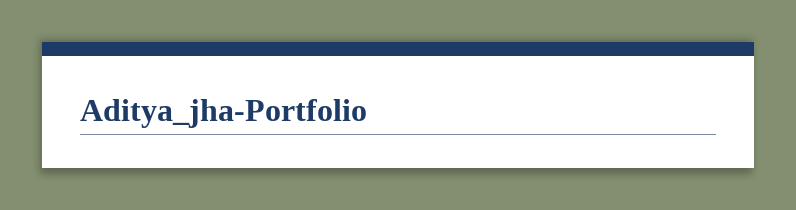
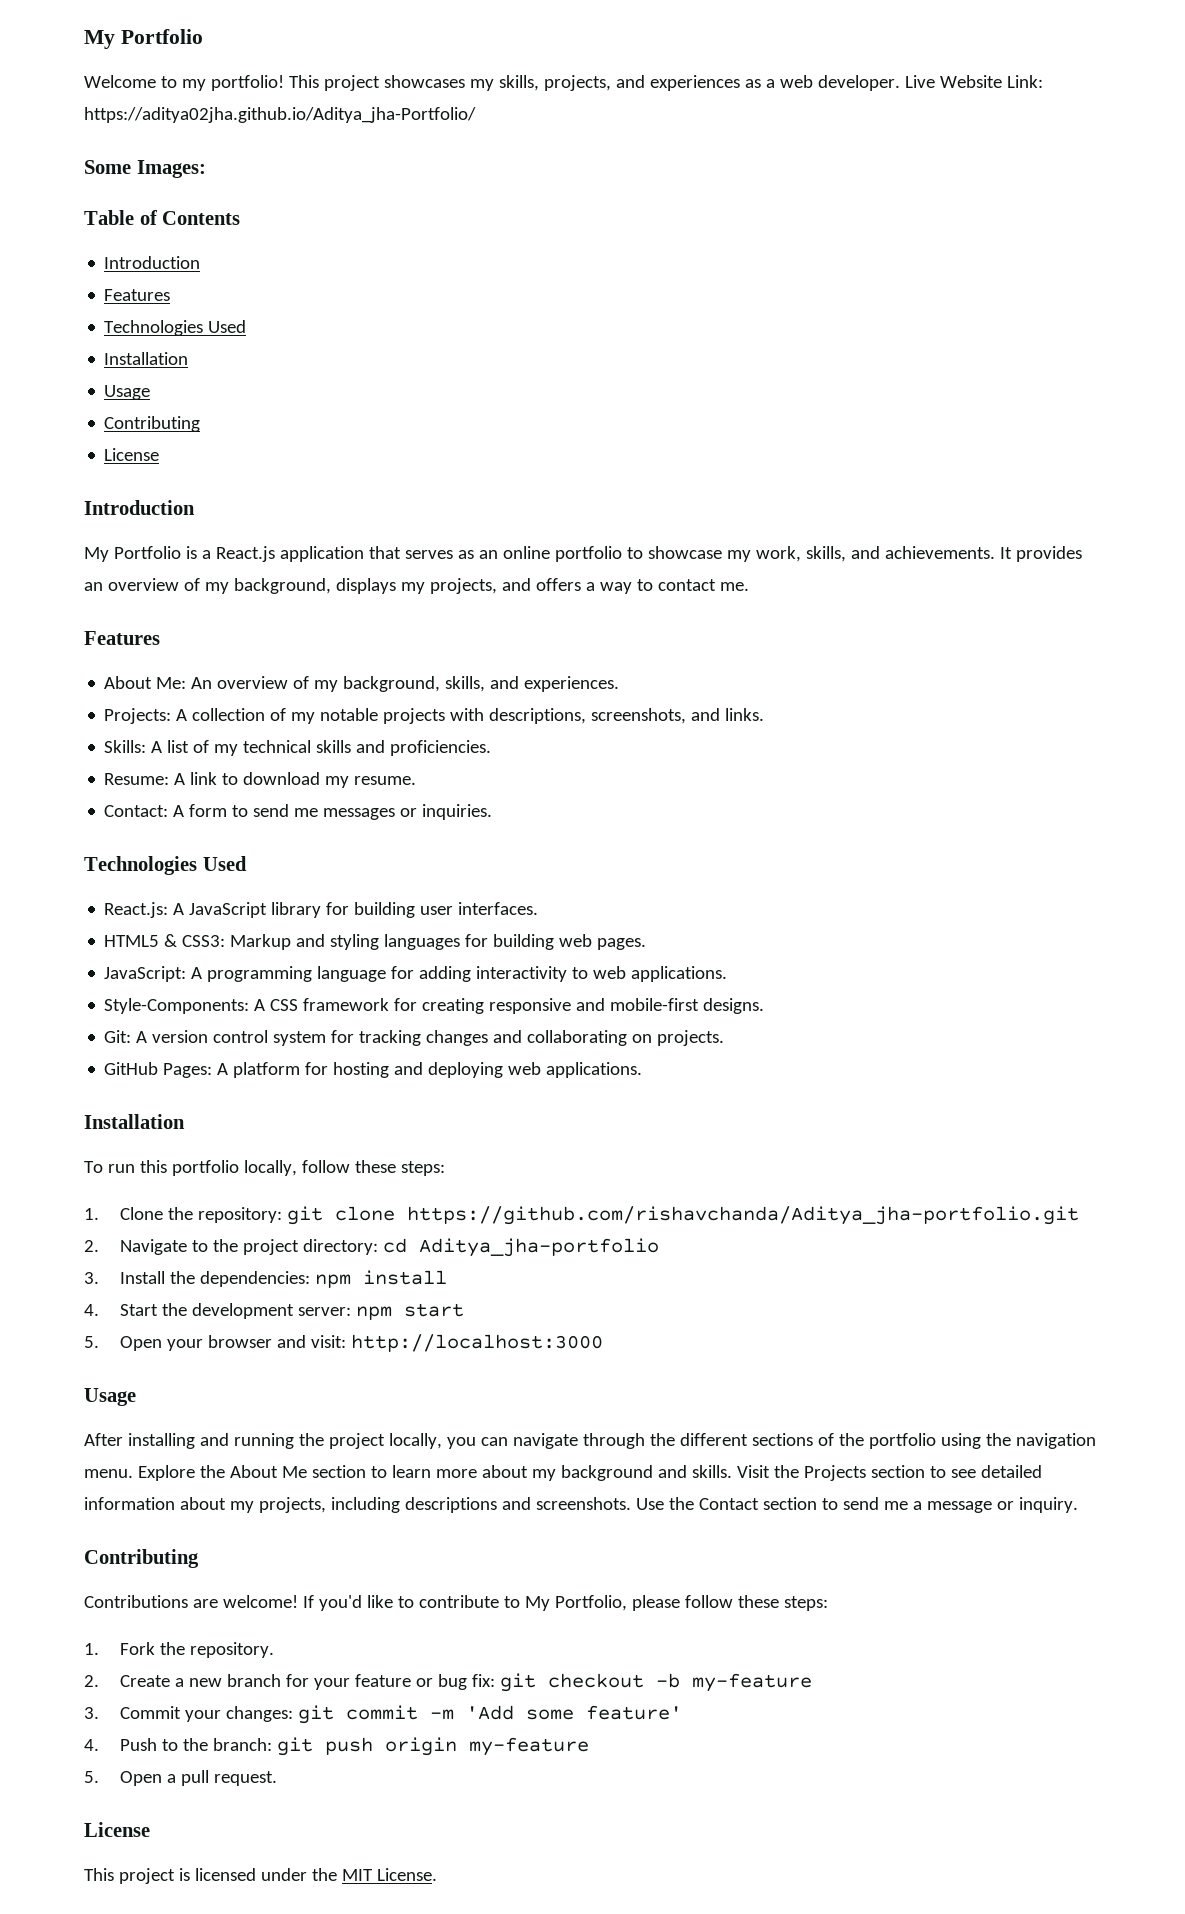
[80,99,367,128] Aditya_jha-Portfolio -> [84,29,203,49] [84,75,1043,91] [84,107,476,123] [84,160,206,178] [84,210,241,225] [104,256,201,269] [104,289,171,301] [104,320,247,336] [104,352,189,365] [104,385,151,400] [104,416,201,432] [104,448,160,461] [84,500,195,515] [84,546,1082,562] [84,578,749,594] [84,631,160,645] [104,676,620,692] [104,708,765,724] [104,740,492,756] [104,772,417,788] [104,804,493,820] [84,856,247,875] [104,902,539,918] [104,934,647,950] [104,966,728,982] [104,998,765,1014] [104,1030,725,1046] [104,1062,643,1078] [84,1114,185,1129] [84,1160,445,1176] [84,1206,1079,1225] [84,1238,659,1257] [84,1270,447,1288] [84,1303,464,1320] [84,1334,603,1352] [84,1388,136,1406] [84,1433,1096,1449] [84,1465,1042,1481] [84,1497,1078,1513] [84,1549,199,1568] [84,1595,828,1611] [84,1642,274,1658] [84,1673,812,1692] [84,1705,682,1724] [84,1737,589,1756] [84,1770,277,1786] [84,1822,150,1837] [84,1868,437,1884] My Portfolio // Welcome to my portfolio! This project showcases my skills, projects, and experiences as a web developer. Live Website Link: https://aditya02jha.github.io/Aditya_jha-Portfolio/ // Some Images: // Table of Contents // Introduction // Features // Technologies Used // Installation // Usage // Contributing // License // Introduction // My Portfolio is a React.js application that serves as an online portfolio to showcase my work, skills, and achievements. It provides an overview of my background, displays my projects, and offers a way to contact me. // Features // About Me: An overview of my background, skills, and experiences. // Projects: A collection of my notable projects with descriptions, screenshots, and links. // Skills: A list of my technical skills and proficiencies. // Resume: A link to download my resume. // Contact: A form to send me messages or inquiries. // Technologies Used // React.js: A JavaScript library for building user interfaces. // HTML5 & CSS3: Markup and styling languages for building web pages. // JavaScript: A programming language for adding interactivity to web applications. // Style-Components: A CSS framework for creating responsive and mobile-first designs. // Git: A version control system for tracking changes and collaborating on projects. // GitHub Pages: A platform for hosting and deploying web applications. // Installation // To run this portfolio locally, follow these steps: // 1. Clone the repository: git clone https://github.com/rishavchanda/Aditya_jha-portfolio.git // 2. Navigate to the project directory: cd Aditya_jha-portfolio // 3. Install the dependencies: npm install // 4. Start the development server: npm start // 5. Open your browser and visit: http://localhost:3000 // Usage // After installing and running the project locally, you can navigate through the different sections of the portfolio using the navigation menu. Explore the About Me section to learn more about my background and skills. Visit the Projects section to see detailed information about my projects, including descriptions and screenshots. Use the Contact section to send me a message or inquiry. // Contributing // Contributions are welcome! If you'd like to contribute to My Portfolio, please follow these steps: // 1. Fork the repository. // 2. Create a new branch for your feature or bug fix: git checkout -b my-feature // 3. Commit your changes: git commit -m 'Add some feature' // 4. Push to the branch: git push origin my-feature // 5. Open a pull request. // License // This project is licensed under the MIT License.

